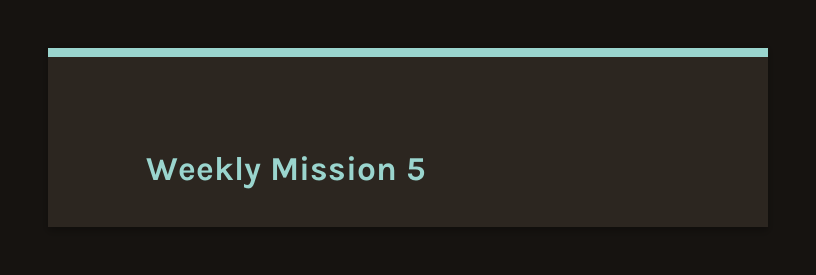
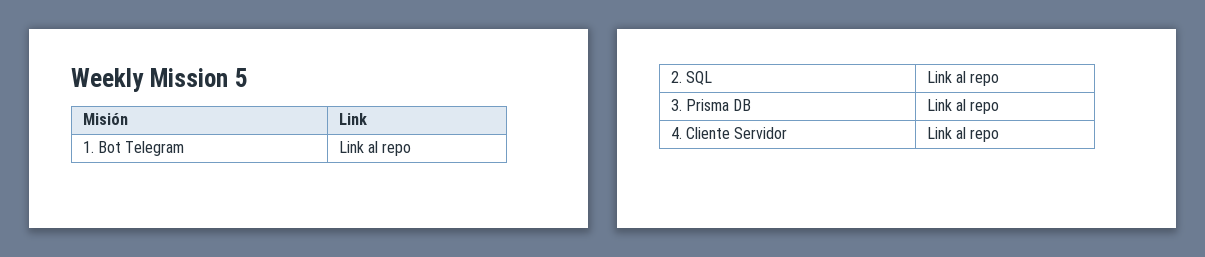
(427, 169) none -> [82,113,128,125] [338,113,367,125] [82,141,185,156] [338,141,412,156] [670,71,712,85] [926,71,1000,86] [670,99,752,111] [926,99,1000,114] [670,127,788,139] [926,127,1000,142] // Misión | Link // 1. Bot Telegram | Link al repo // 2. SQL | Link al repo // 3. Prisma DB | Link al repo // 4. Cliente Servidor | Link al repo

